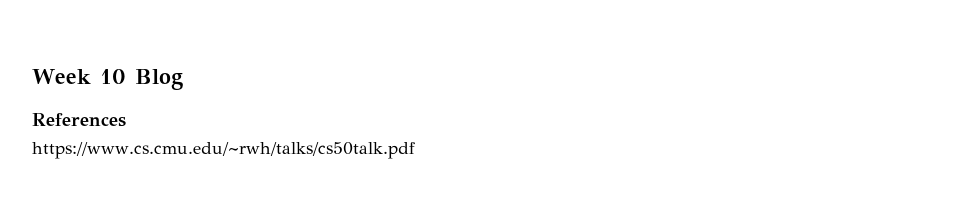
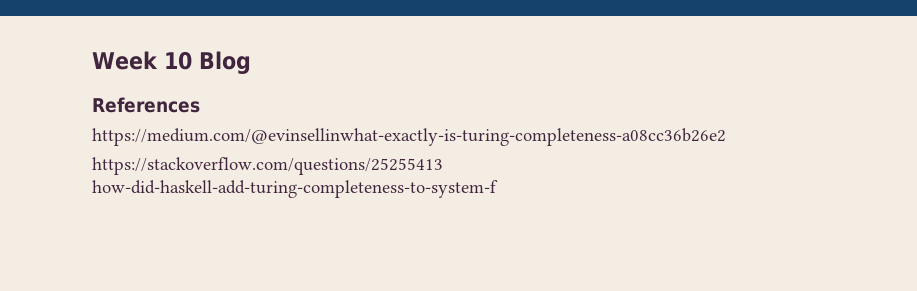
[32,142,415,159] https://www.cs.cmu.edu/~rwh/talks/cs50talk.pdf -> [92,128,726,146] [92,157,443,175] [92,180,498,198] https://medium.com/@evinsellinwhat-exactly-is-turing-completeness-a08cc36b26e2 // https://stackoverflow.com/questions/25255413 how-did-haskell-add-turing-completeness-to-system-f

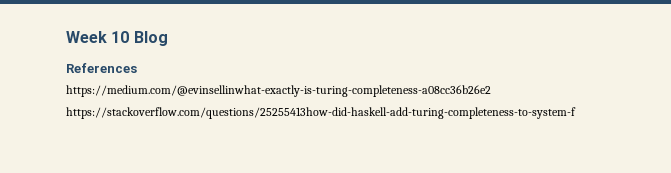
[92,157,443,175] [92,180,498,198] https://stackoverflow.com/questions/25255413 how-did-haskell-add-turing-completeness-to-system-f -> [66,107,576,119] https://stackoverflow.com/questions/25255413how-did-haskell-add-turing-completeness-to-system-f

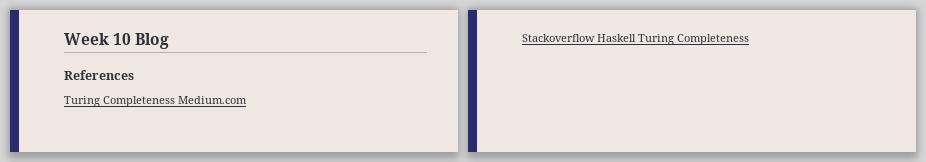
[66,85,491,97] [66,107,576,119] https://medium.com/@evinsellinwhat-exactly-is-turing-completeness-a08cc36b26e2 // https://stackoverflow.com/questions/25255413how-did-haskell-add-turing-completeness-to-system-f -> [64,96,247,107] [522,34,749,45] Turing Completeness Medium.com // Stackoverflow Haskell Turing Completeness

